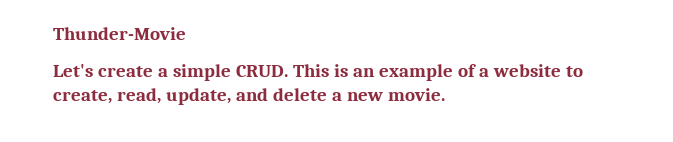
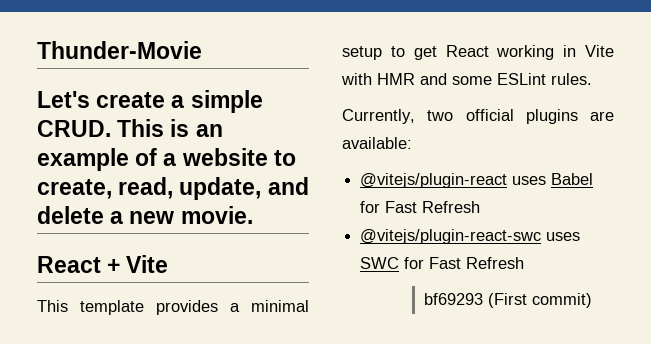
(445, 94) none -> [37,255,169,273] [37,300,309,315] [342,45,614,60] [341,73,592,85] [342,109,614,124] [342,137,412,149] [360,173,594,188] [360,201,481,213] [360,229,581,244] [360,257,525,269] [423,293,592,308] // React + Vite // This template provides a minimal setup to get React working in Vite with HMR and some ESLint rules. // Currently, two official plugins are available: // @vitejs/plugin-react uses Babel for Fast Refresh // @vitejs/plugin-react-swc uses SWC for Fast Refresh // bf69293 (First commit)

